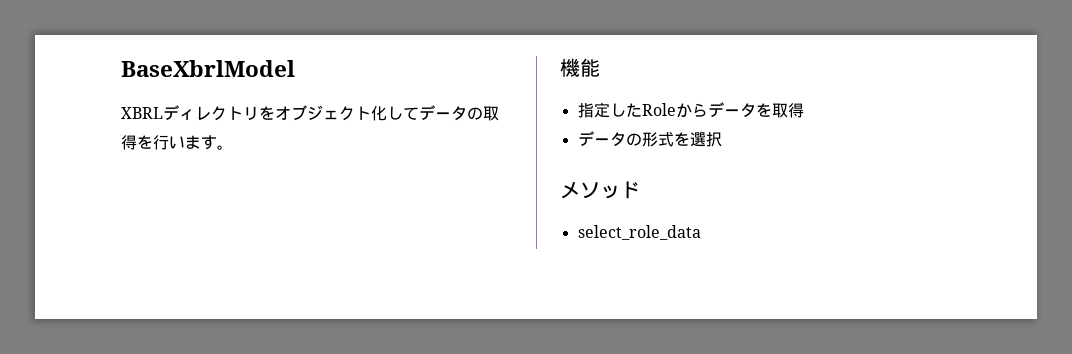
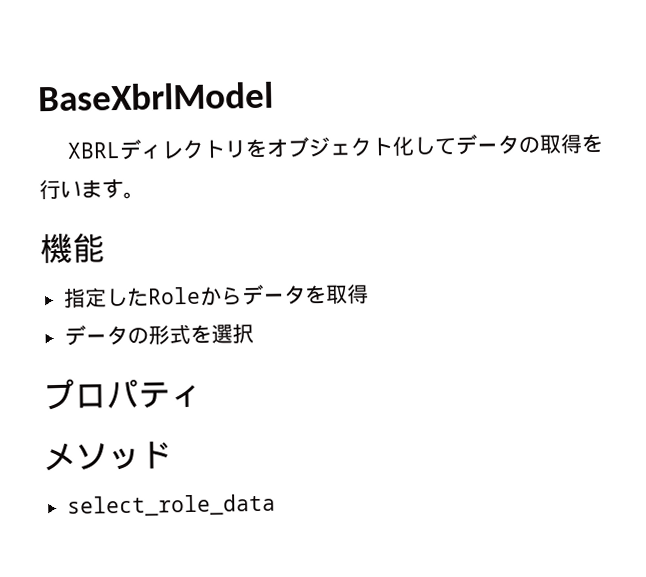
(722, 139) none -> [42,378,203,411] // プロパティ

